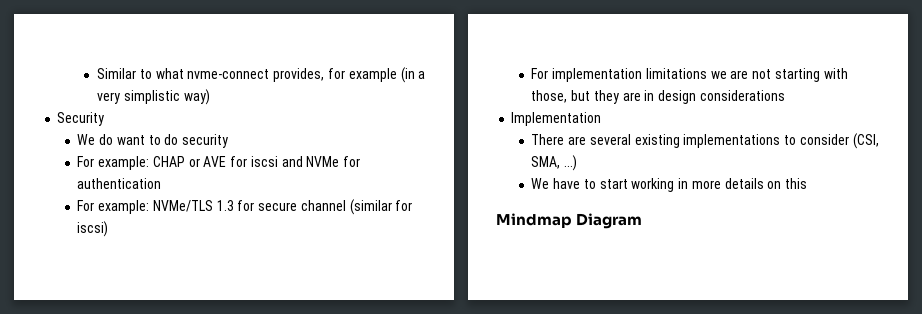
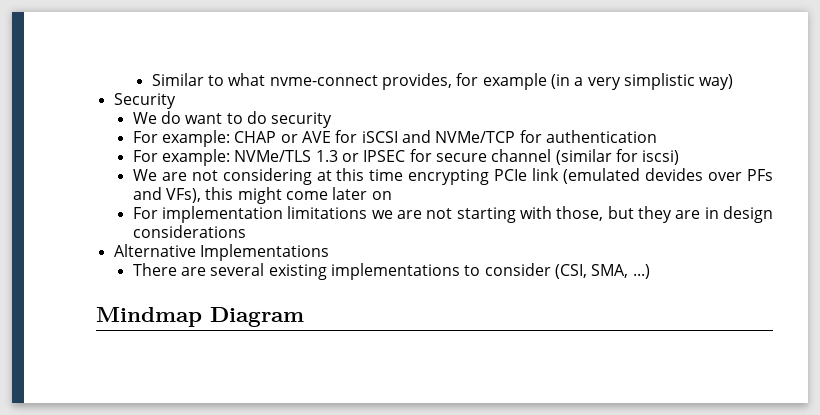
[250,156,340,167] iscsi and NVMe -> [361,130,516,143] iSCSI and NVMe/TCP
(234, 205) none -> [341,150,406,162] or IPSEC
(109, 229) none -> [132,168,774,185] [132,187,392,204] // We are not considering at this time encrypting PCIe link (emulated devides over PFs and VFs), this might come later on
[511,112,602,126] Implementation -> [113,244,329,261] Alternative Implementations
[531,178,808,192] // We have to start working in more details on this -> (650, 271) none

